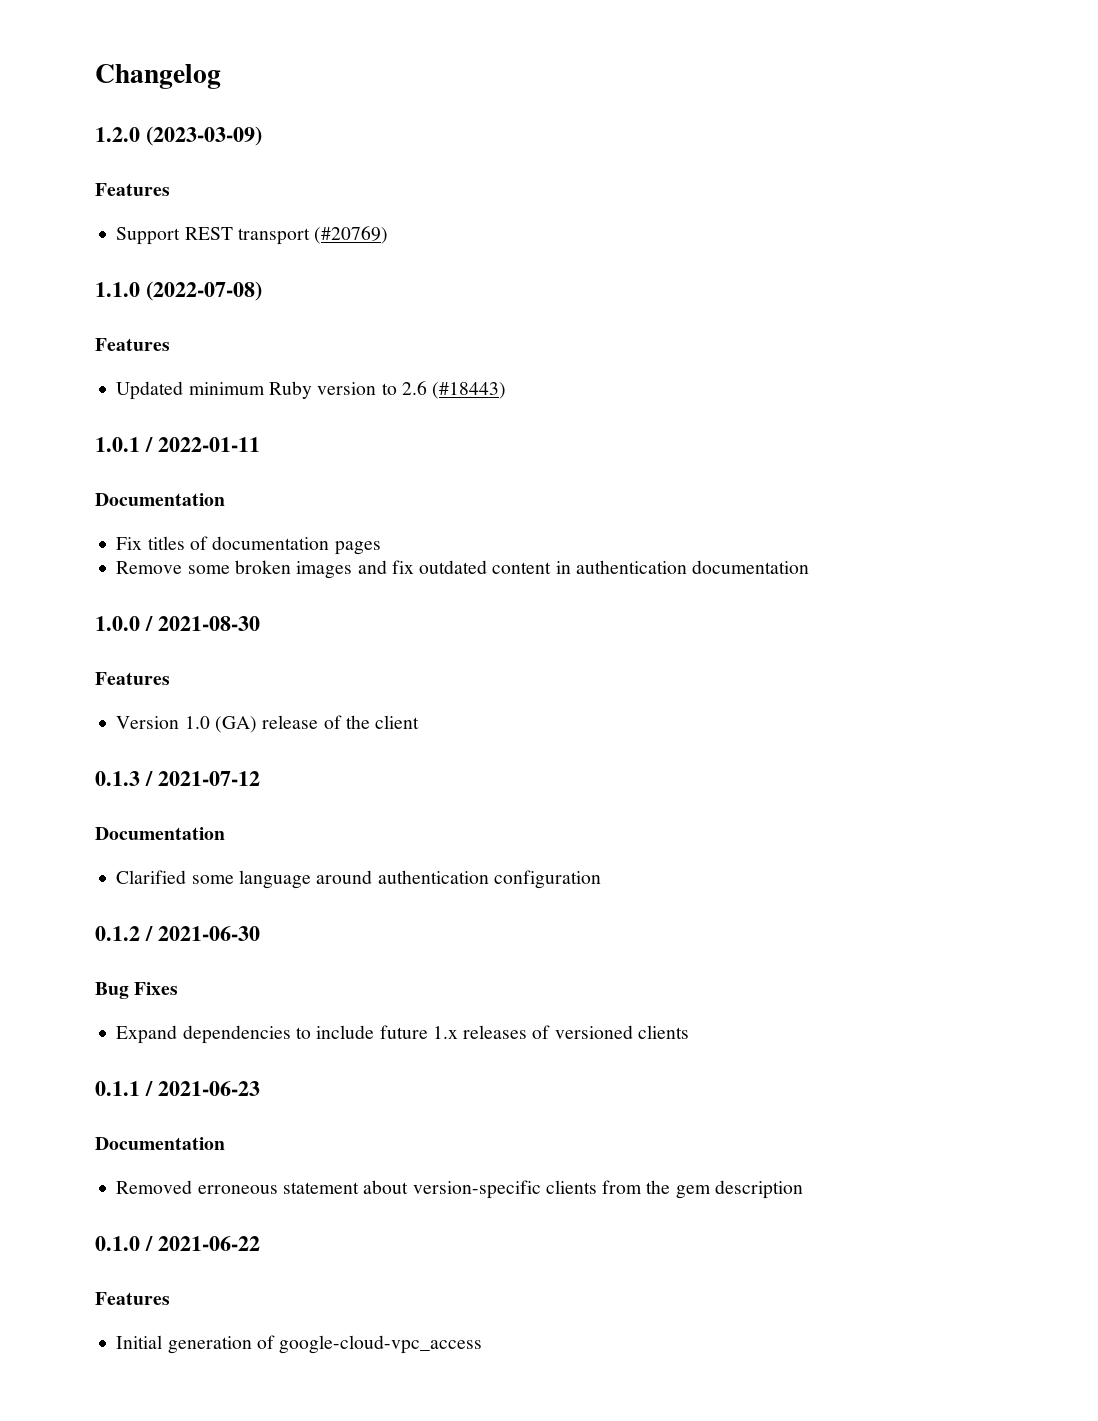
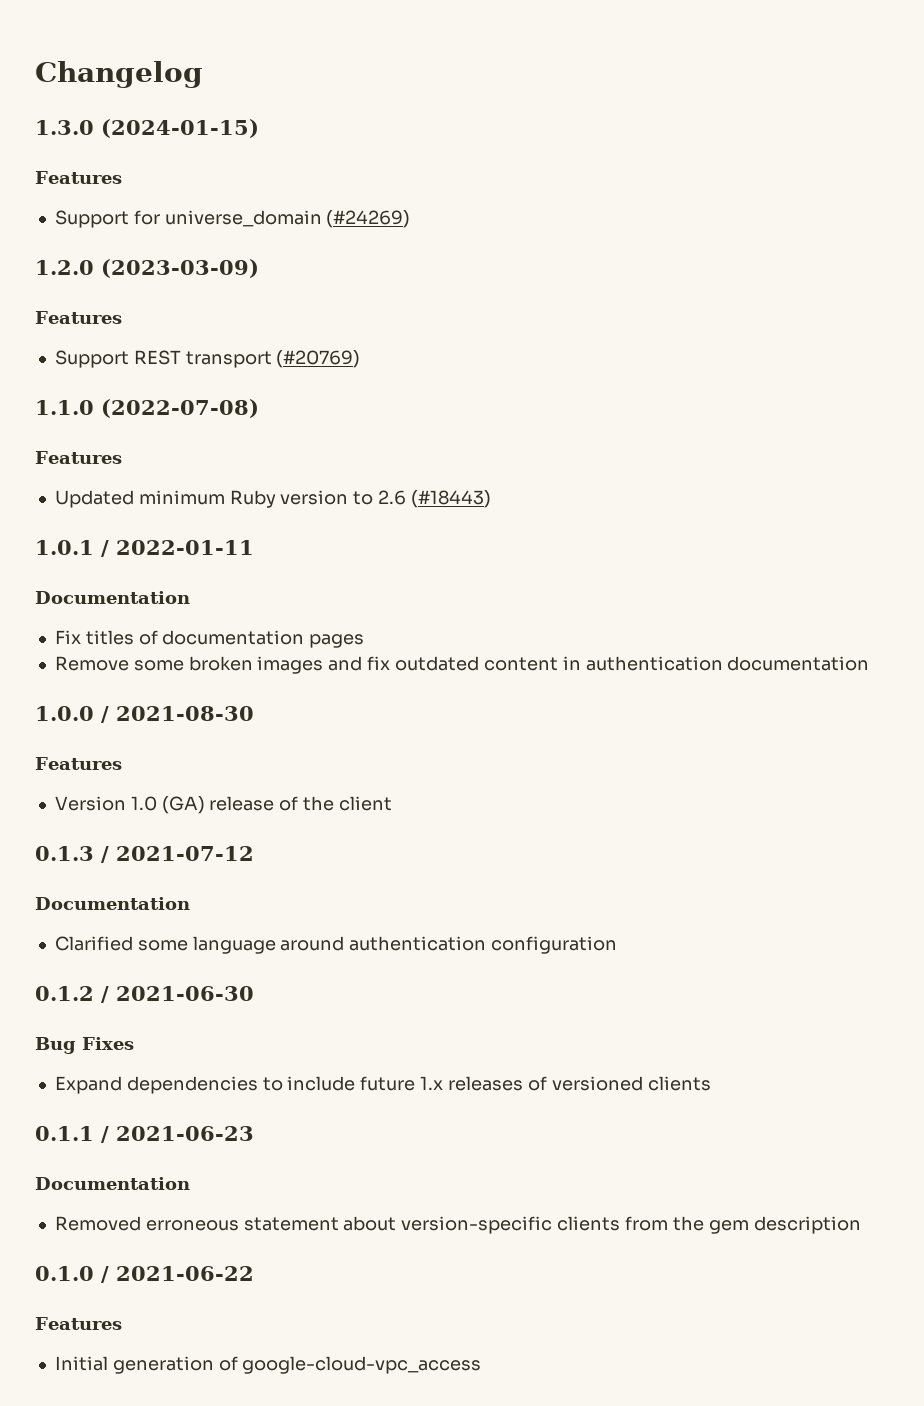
(221, 76) none -> [35,119,259,138] [35,171,122,184] [54,210,411,228] // 1.3.0 (2024-01-15) // Features // Support for universe_domain (#24269)

